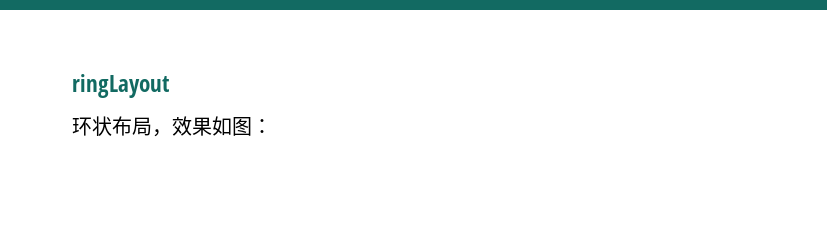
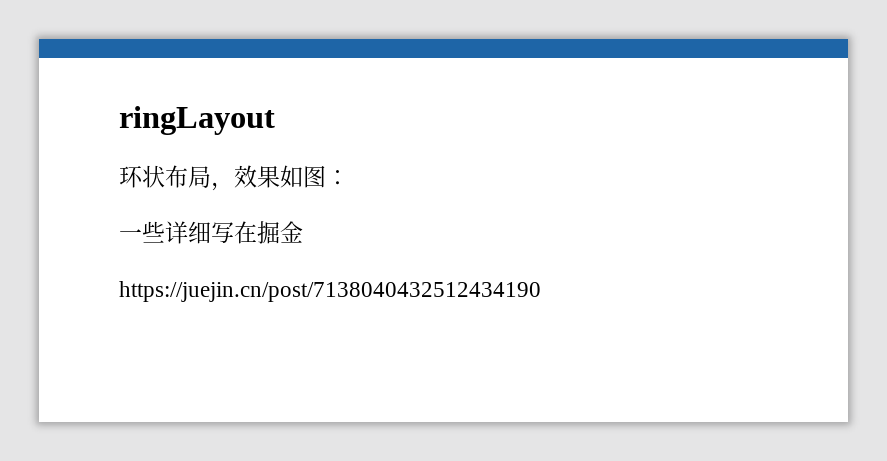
(272, 126) none -> [119,221,303,244] [119,281,541,302] // 一些详细写在掘金 // https://juejin.cn/post/7138040432512434190

